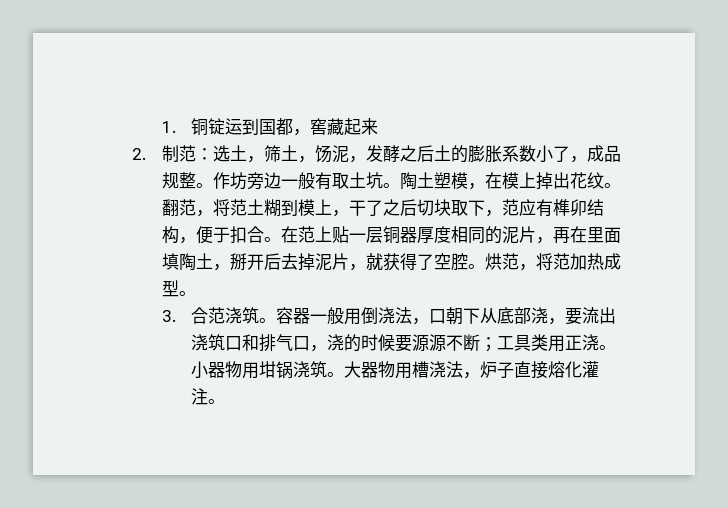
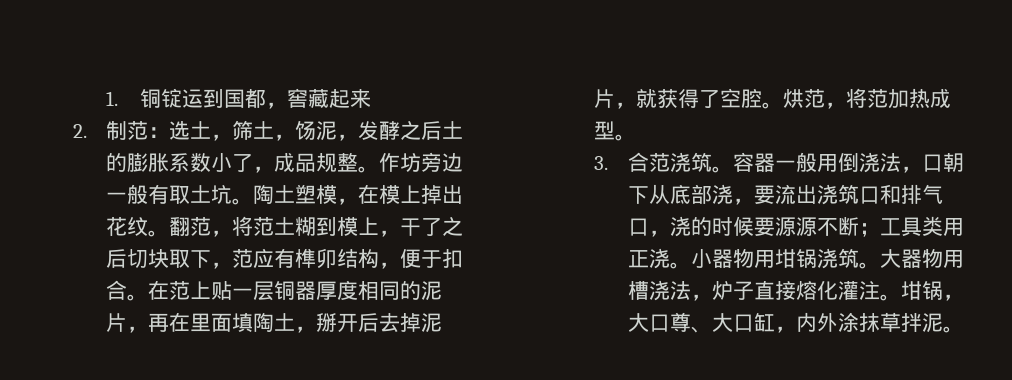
(226, 401) none -> [900,281,964,301] [627,312,964,333] 坩锅，大口尊、大口缸，内外涂抹草拌泥。

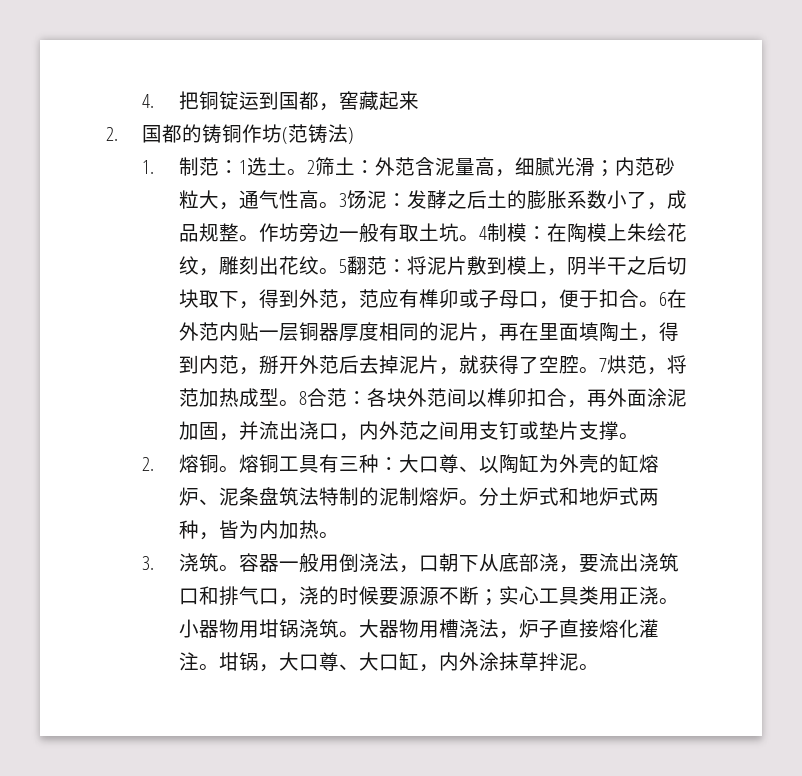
[106,91,119,106] 1. -> [142,91,199,110] 4.把
[106,120,359,141] 制范：选土，筛土，饧泥， -> [142,124,355,144] [142,157,675,177] [178,190,407,210] 国都的铸铜作坊(范铸法) // 1.制范：1选土。2筛土：外范含泥量高，细腻光滑；内范砂粒大，通气性高。3饧泥：
[253,184,464,205] [106,216,317,237] 陶土塑模，在模上掉出花纹。翻范，将范土糊 -> [478,223,687,243] [178,256,487,276] 4制模：在陶模上朱绘花纹，雕刻出花纹。5翻范：将泥片敷
[400,218,443,236] 干了 -> [566,256,627,275] 阴半干
(233, 265) none -> [258,289,359,309] 得到外范，
[337,249,380,268] 结构 -> [458,289,539,309] 或子母口
[148,280,212,300] 在范上 -> [658,289,687,308] [178,322,239,341] 6在外范内
[316,313,359,333] 掰开 -> [658,322,679,341] [178,355,339,375] 得到内范，掰开外范
(784, 105) none -> [598,358,607,372] 7
[594,152,670,172] // 3.合范 -> [298,388,687,408] [178,421,639,441] [142,454,659,474] [178,487,659,506] [178,520,339,540] [142,556,155,570] 8合范：各块外范间以榫卯扣合，再外面涂泥加固，并流出浇口，内外范之间用支钉或垫片支撑。 // 2.熔铜。熔铜工具有三种：大口尊、以陶缸为外壳的缸熔炉、泥条盘筑法特制的泥制熔炉。分土炉式和地炉式两种，皆为内加热。 // 3.
(880, 230) none -> [498,586,539,605] 实心

